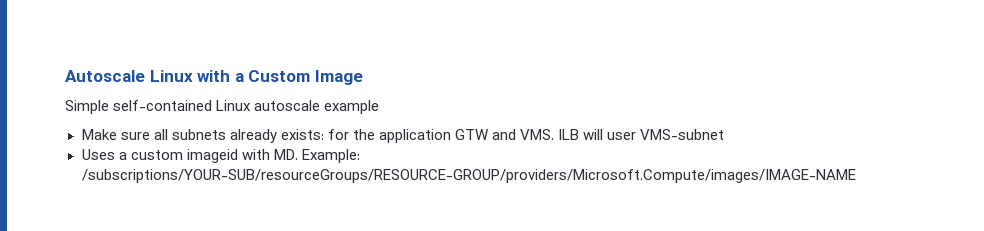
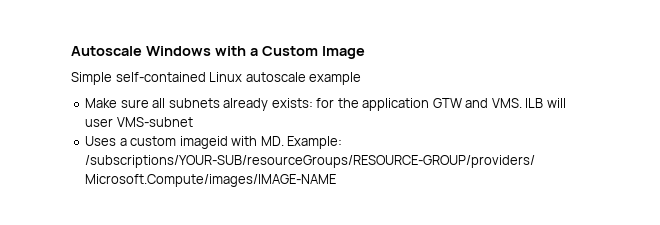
[149,70,193,82] Linux -> [145,46,211,56] Windows

